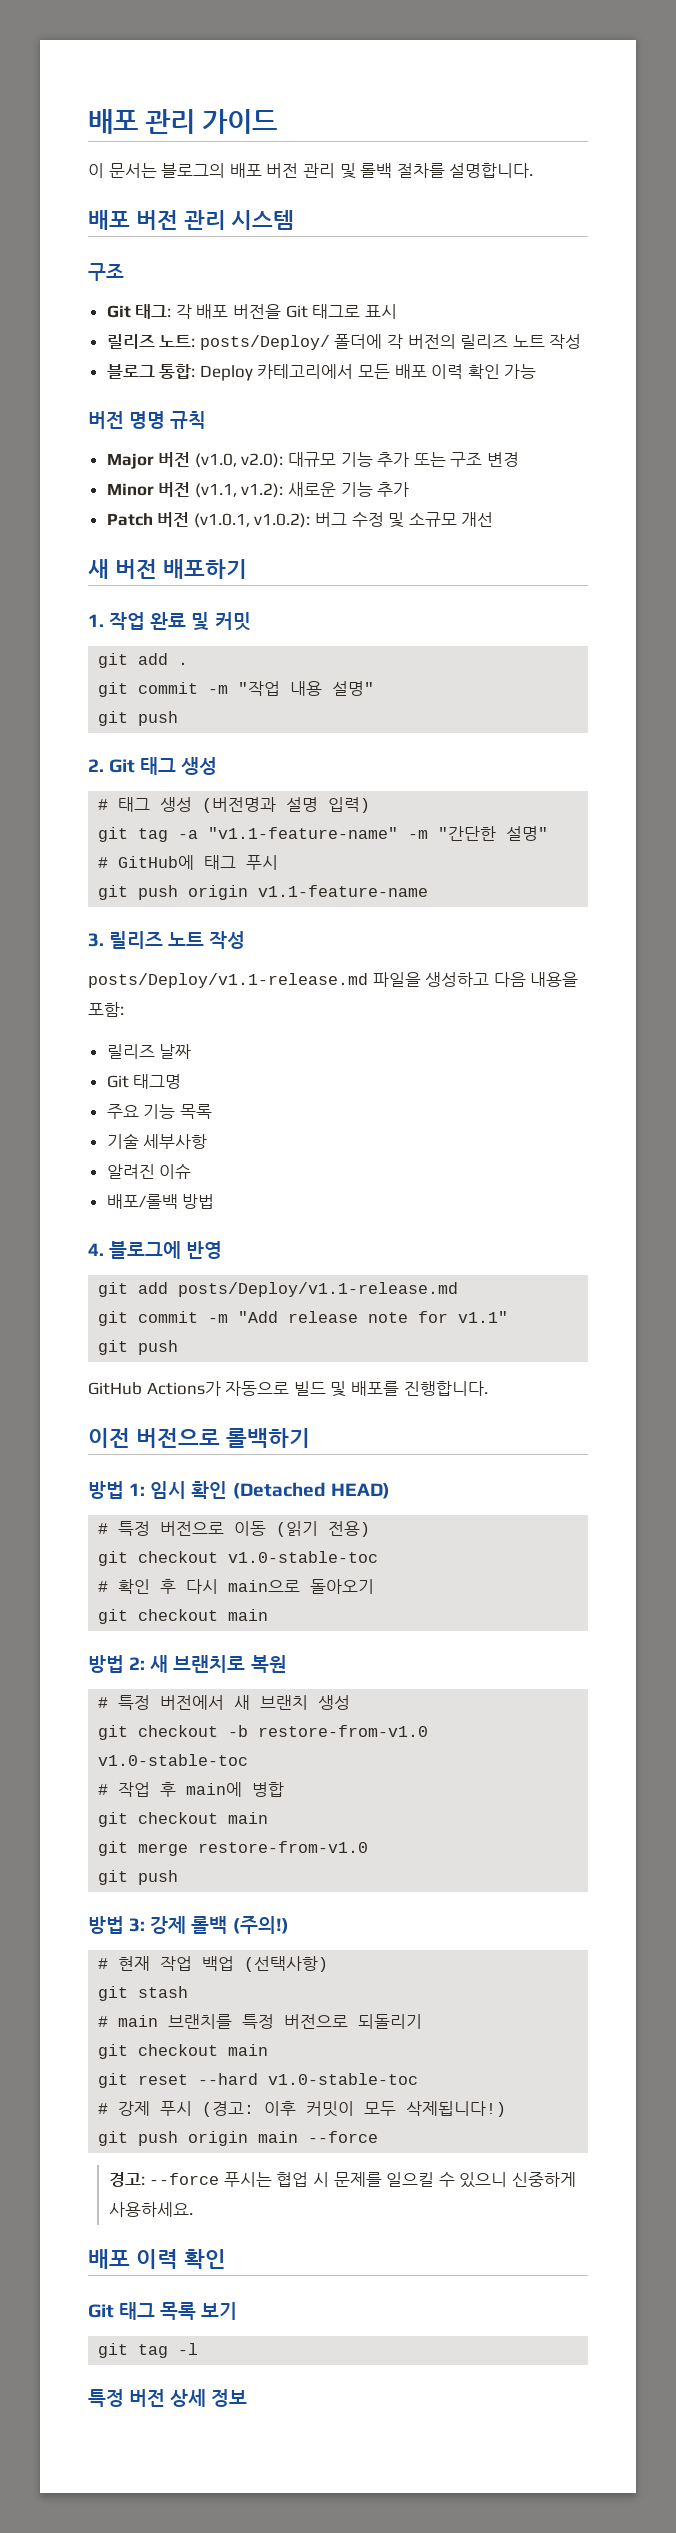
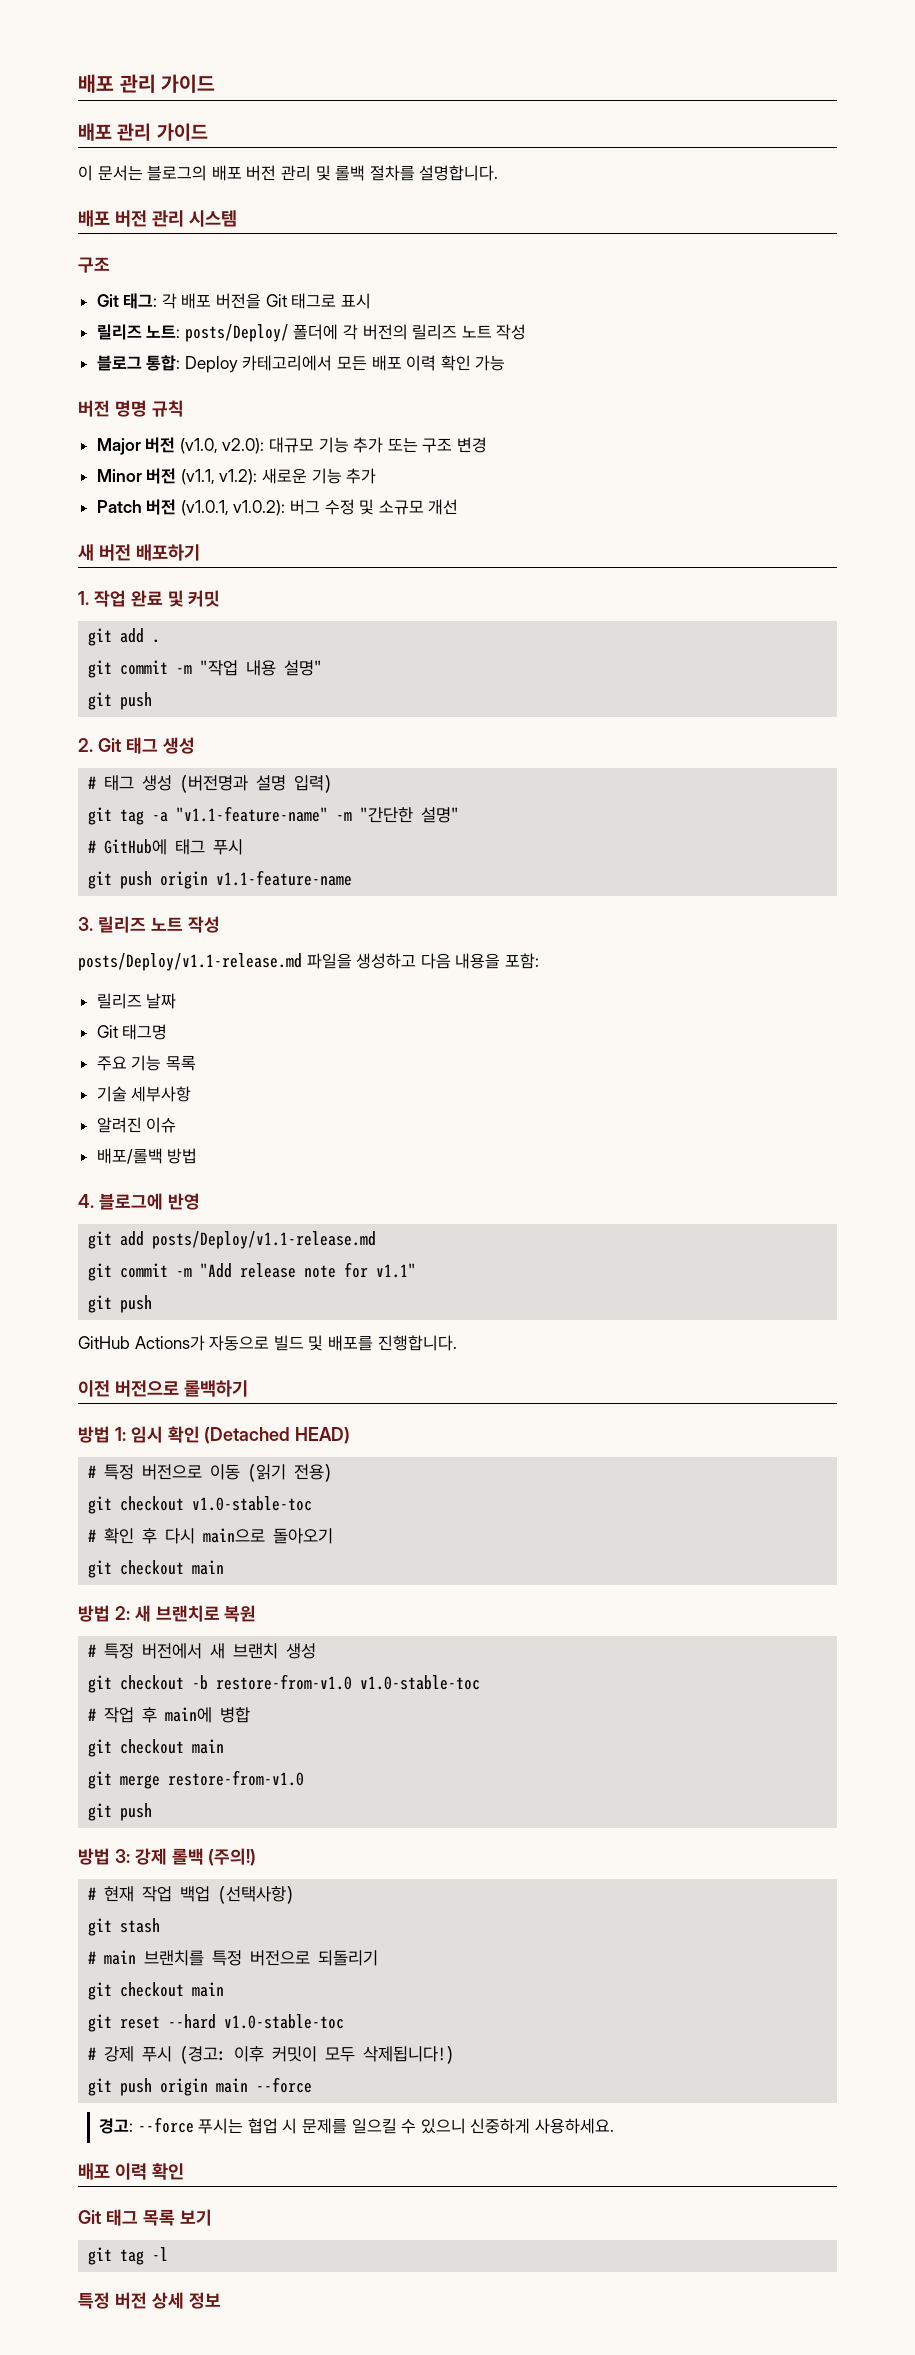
[88,109,278,134] 배포 관리 가이드 -> [78,74,216,93] [78,123,208,141] 배포 관리 가이드 // 배포 관리 가이드

